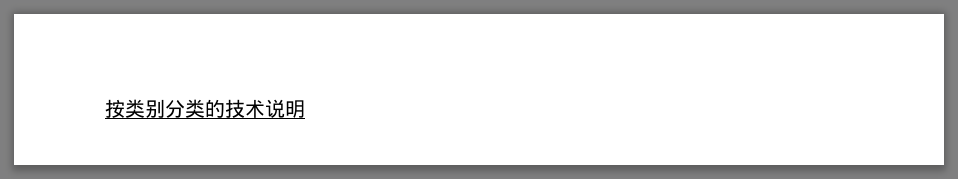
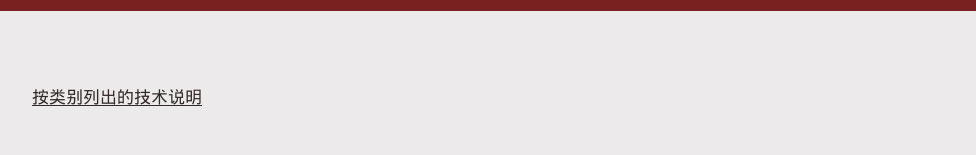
[165,99,205,118] 分类 -> [83,89,117,105] 列出

